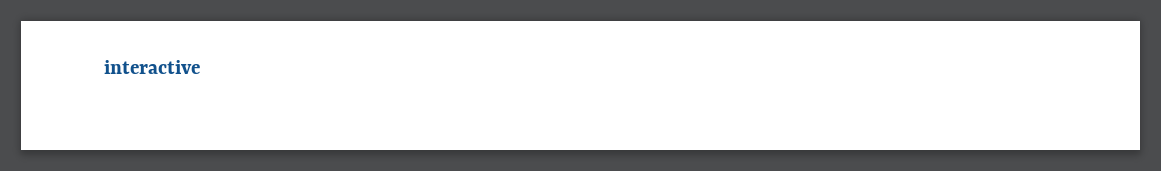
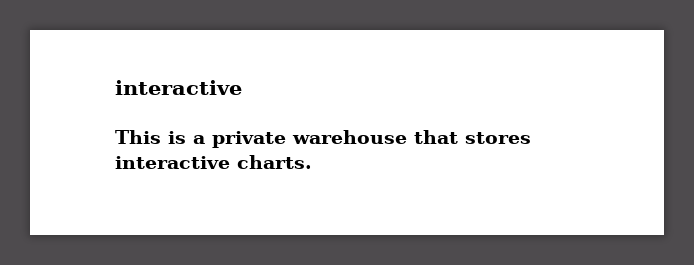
[104,60,200,74] interactive -> [115,80,242,95] [115,130,531,148] [115,155,312,169] interactive // This is a private warehouse that stores interactive charts.

